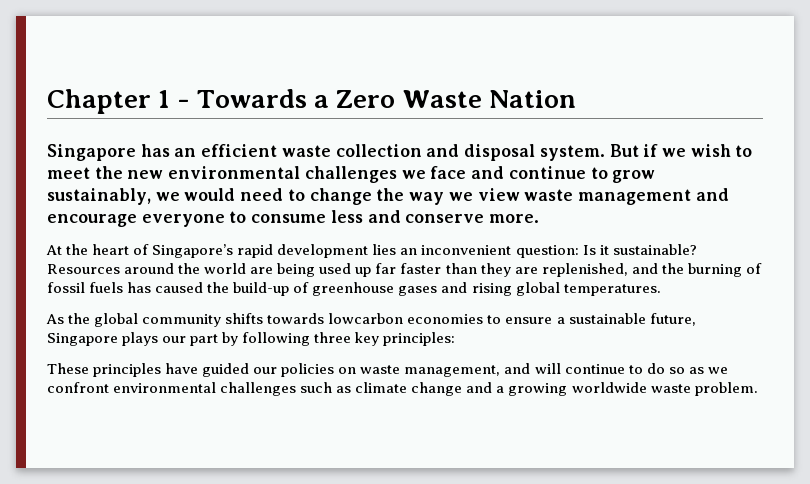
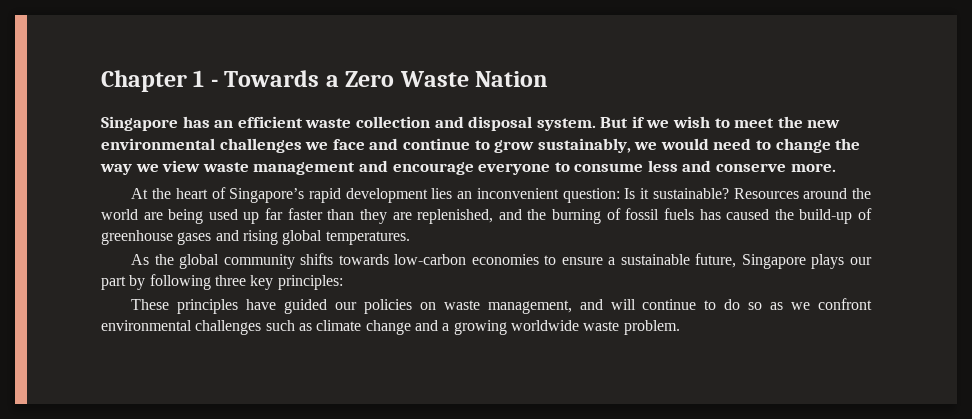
[328,313,404,324] lowcarbon -> [394,254,467,265] low-carbon

